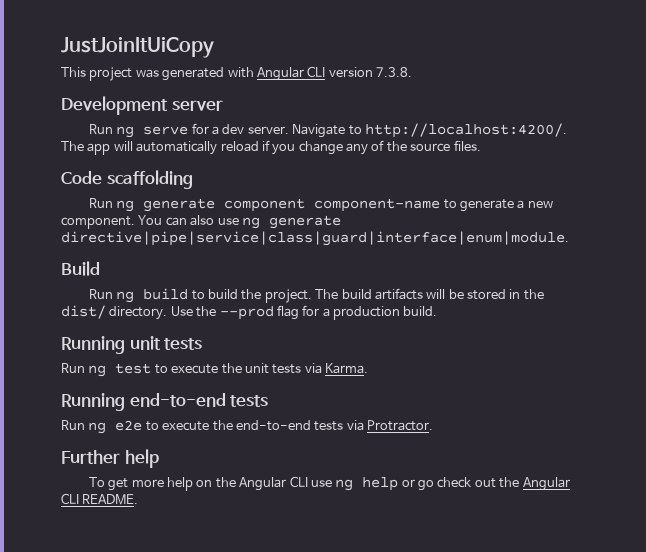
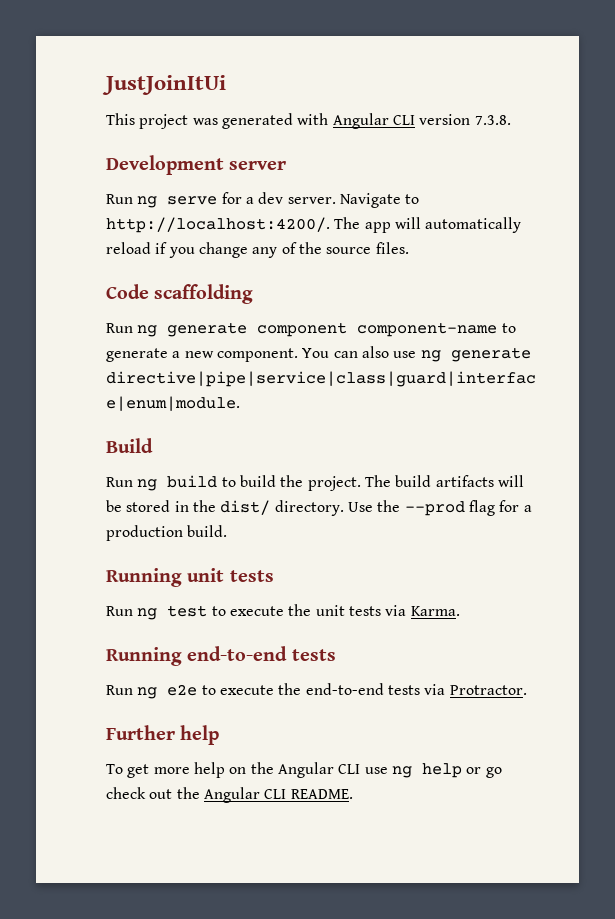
[61,37,214,58] JustJoinItUiCopy -> [102,75,226,95] JustJoinItUi

